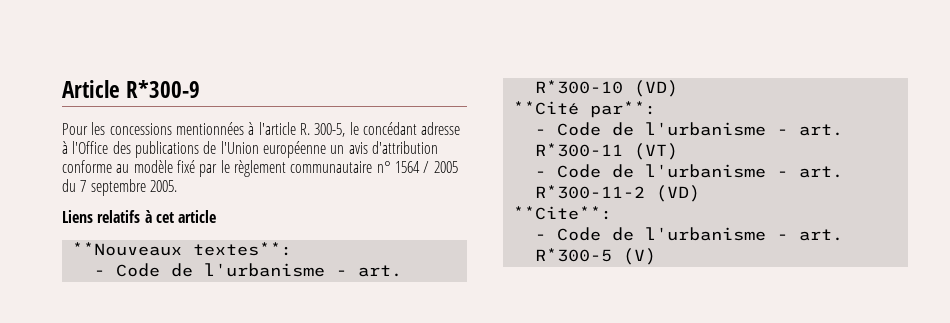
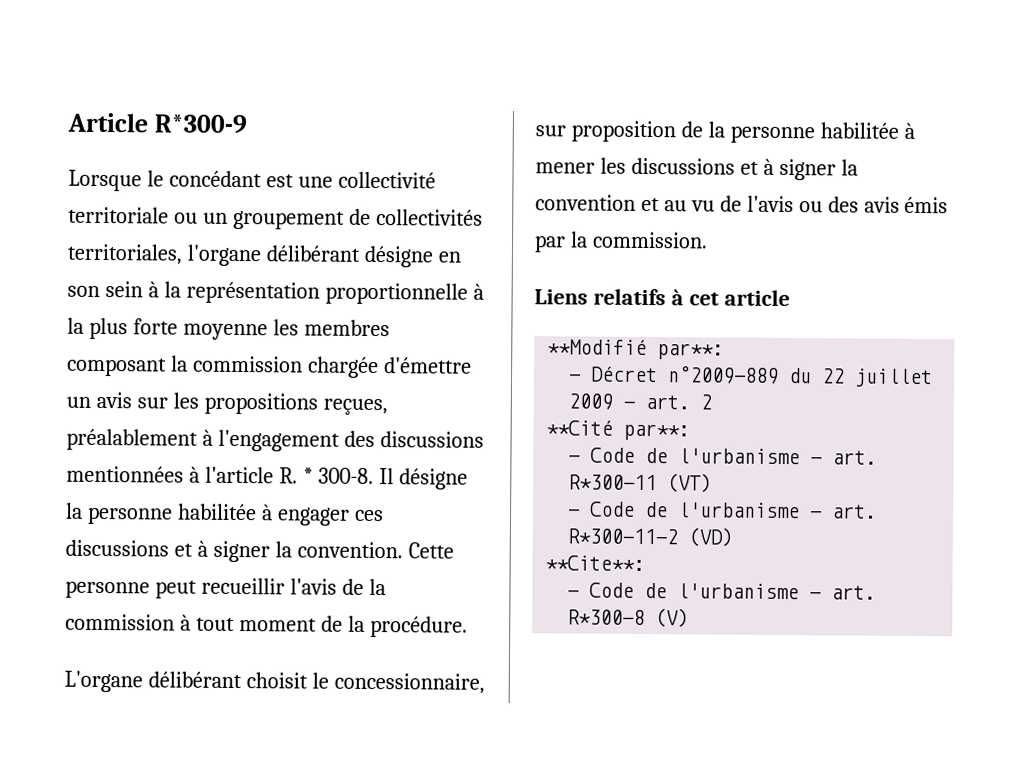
[62,122,461,137] [62,141,438,158] [62,160,458,177] [62,179,177,196] Pour les concessions mentionnées à l'article R. 300-5, le concédant adresse à l'Office des publications de l'Union européenne un avis d'attribution conforme au modèle fixé par le règlement communautaire n° 1564 / 2005 du 7 septembre 2005. -> [68,169,436,192] [68,206,483,230] [67,243,461,268] [67,281,484,305] [67,317,390,341] [67,355,472,379] [66,391,388,416] [66,428,484,452] [66,465,468,490] [65,502,384,526] [65,539,454,563] [65,577,386,599] [65,613,468,638] [64,670,485,694] [535,120,915,144] [535,157,858,181] [535,194,949,214] [534,231,708,253] Lorsque le concédant est une collectivité territoriale ou un groupement de collectivités territoriales, l'organe délibérant désigne en son sein à la représentation proportionnelle à la plus forte moyenne les membres composant la commission chargée d'émettre un avis sur les propositions reçues, préalablement à l'engagement des discussions mentionnées à l'article R. * 300-8. Il désigne la personne habilitée à engager ces discussions et à signer la convention. Cette personne peut recueillir l'avis de la commission à tout moment de la procédure. // L'organe délibérant choisit le concessionnaire, sur proposition de la personne habilitée à mener les discussions et à signer la convention et au vu de l'avis ou des avis émis par la commission.
[71,242,292,256] [93,263,402,277] [534,80,678,97] **Nouveaux textes**: // - Code de l'urbanisme - art. R*300-10 (VD) -> [547,339,725,360] [569,365,934,388] [568,393,713,410] **Modifié par**: // - Décret n°2009-889 du 22 juillet 2009 - art. 2
[534,248,612,262] R*300-5 -> [567,609,646,625] R*300-8

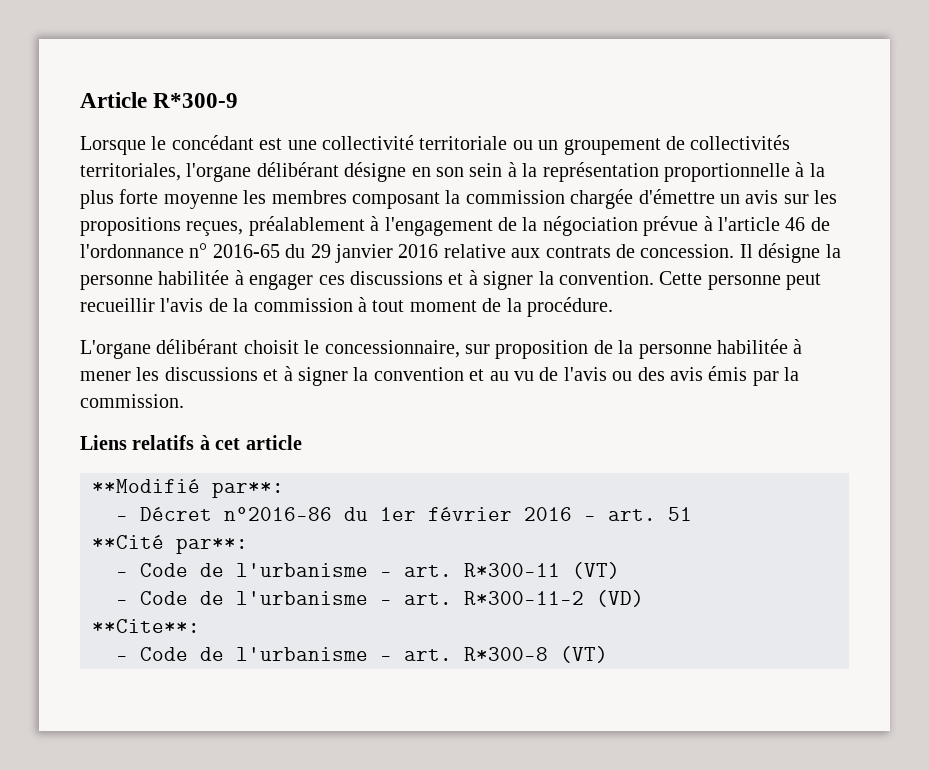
[343,430,484,448] [66,465,374,484] des discussions mentionnées à l'article R. * 300-8. -> [497,216,830,236] [80,243,735,263] de la négociation prévue à l'article 46 de l'ordonnance n° 2016-65 du 29 janvier 2016 relative aux contrats de concession.
[667,365,934,388] [568,393,713,410] n°2009-889 du 22 juillet 2009 - art. 2 -> [224,507,692,521] n°2016-86 du 1er février 2016 - art. 51
[655,608,690,628] (V) -> [560,646,608,663] (VT)

